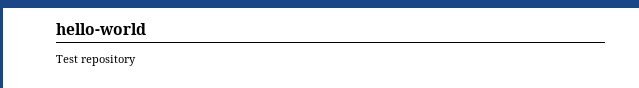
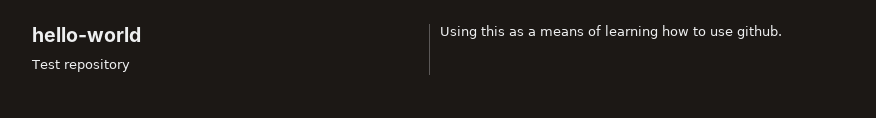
(136, 60) none -> [440,25,782,39] // Using this as a means of learning how to use github.

